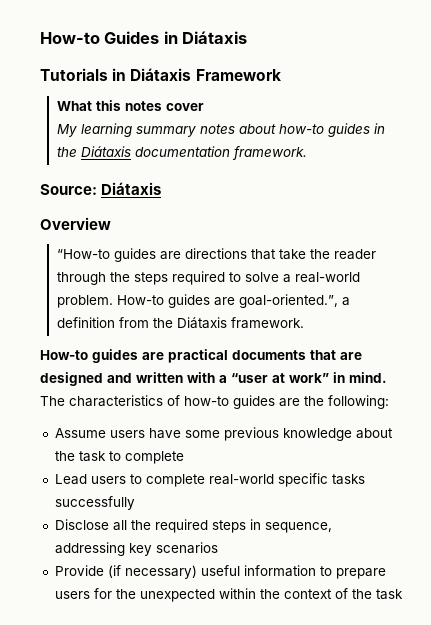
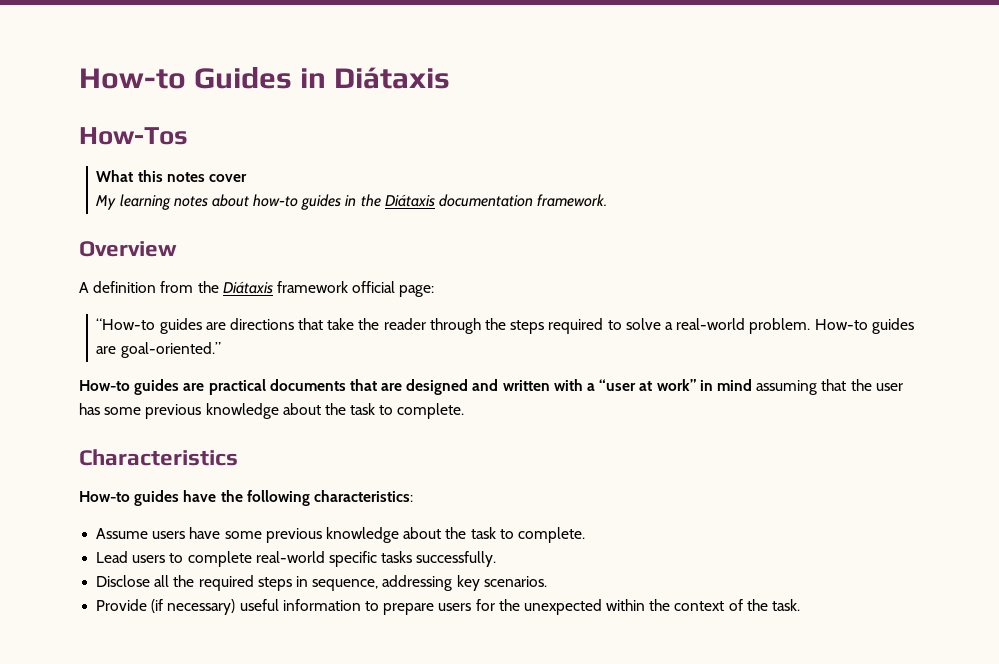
[40,68,281,81] Tutorials in Diátaxis Framework -> [79,127,188,145] How-Tos
[135,126,196,137] summary -> (171, 202) none
[40,182,162,195] [40,217,111,230] Source: Diátaxis // Overview -> [79,241,177,257] [79,281,435,297] Overview // A definition from the Diátaxis framework official page:
[238,294,350,308] [56,317,304,329] goal-oriented.”, a definition from the Diátaxis framework. -> [120,342,221,358] goal-oriented.”
[349,372,387,383] [40,395,389,409] mind. The characteristics of how-to guides are the following: -> [716,379,903,395] [79,403,465,419] [79,449,238,466] [79,490,413,506] mind assuming that the user has some previous knowledge about the task to complete. // Characteristics // How-to guides have the following characteristics:
[124,451,184,464] complete -> [517,527,585,543] complete.
[54,496,135,510] successfully -> [416,551,497,567] successfully.
[155,542,218,554] scenarios -> [483,576,547,587] scenarios.
[375,589,403,600] task -> [772,599,801,611] task.

